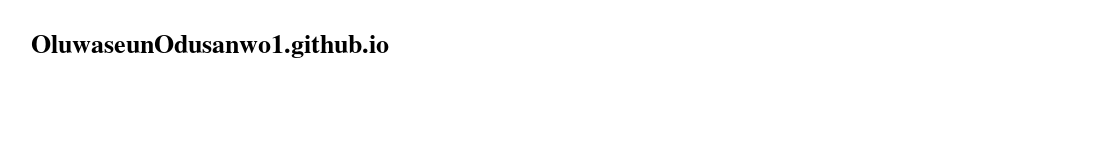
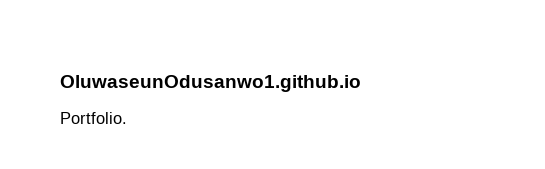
(389, 46) none -> [60,112,127,124] // Portfolio.

